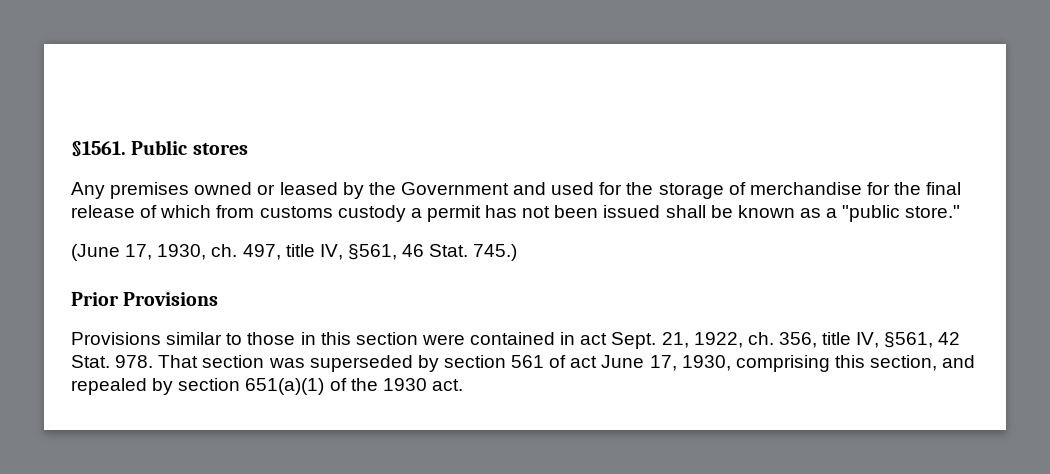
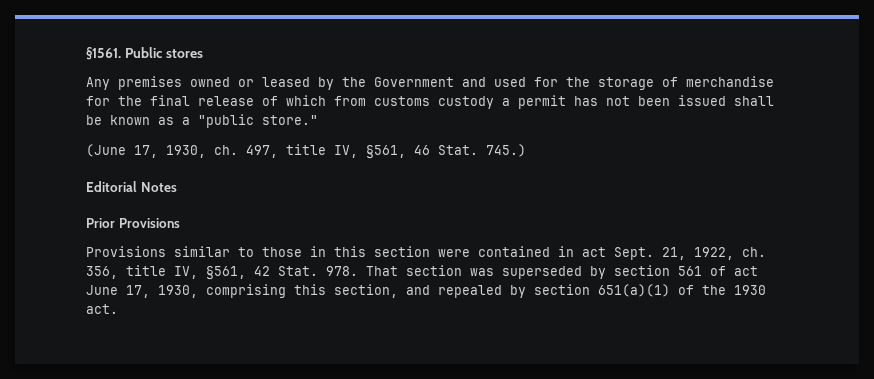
(518, 252) none -> [86,181,177,192] // Editorial Notes

